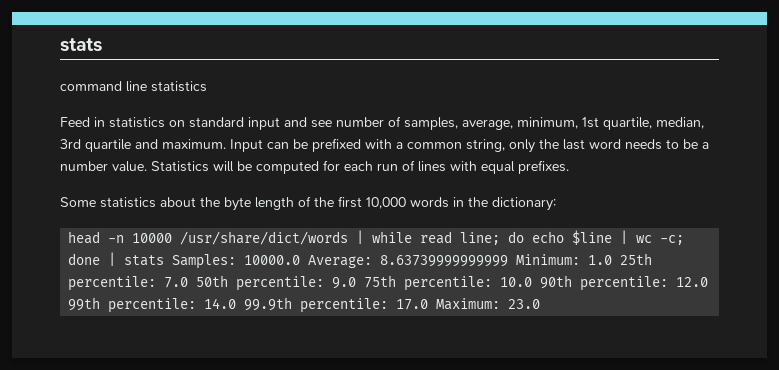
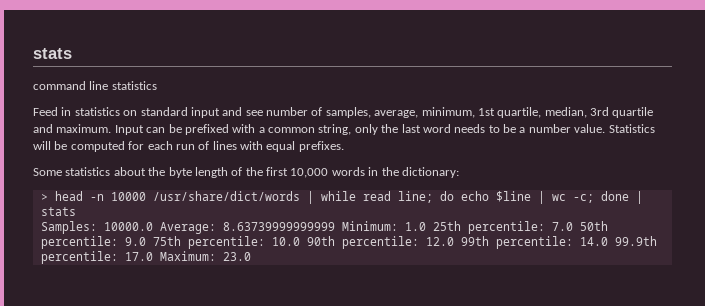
(556, 204) none -> [40,194,48,201] >
(165, 260) none -> (76, 211) //

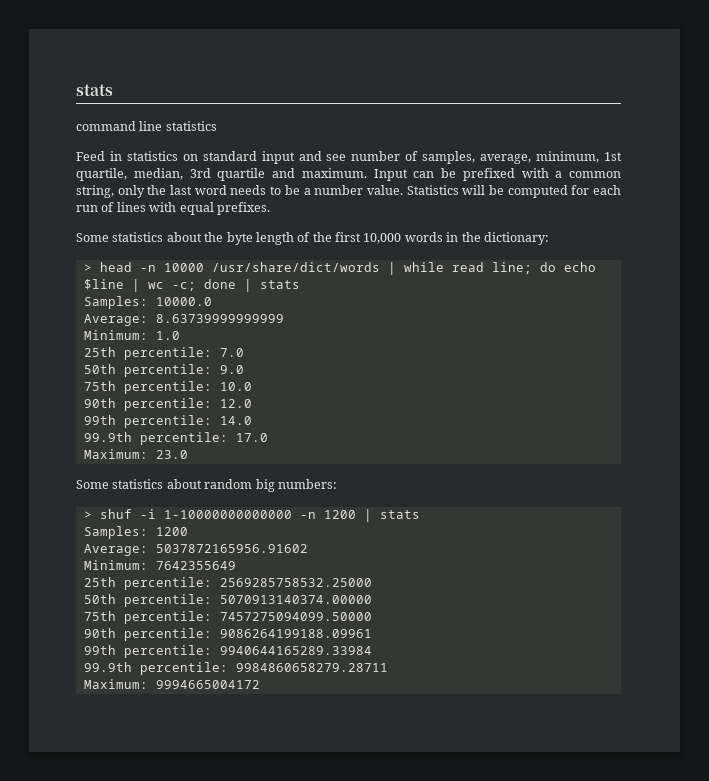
(153, 226) none -> (212, 301) //
(335, 226) none -> (284, 318) //
(426, 226) none -> (180, 335) //
(573, 226) none -> (244, 352) //
(146, 241) none -> (244, 369) //
(300, 241) none -> (252, 386) //
(454, 241) none -> (252, 403) //
(608, 241) none -> (252, 420) //
(153, 256) none -> (268, 437) //
(251, 256) none -> [76,479,337,492] [83,509,420,522] [83,526,188,539] [83,544,308,556] [83,560,236,570] [83,577,372,590] [83,594,372,607] [83,611,372,624] [83,628,372,641] [83,645,372,658] [83,662,388,675] [83,679,260,689] // Some statistics about random big numbers: // > shuf -i 1-10000000000000 -n 1200 | stats // Samples: 1200 // Average: 5037872165956.91602 // Minimum: 7642355649 // 25th percentile: 2569285758532.25000 // 50th percentile: 5070913140374.00000 // 75th percentile: 7457275094099.50000 // 90th percentile: 9086264199188.09961 // 99th percentile: 9940644165289.33984 // 99.9th percentile: 9984860658279.28711 // Maximum: 9994665004172

